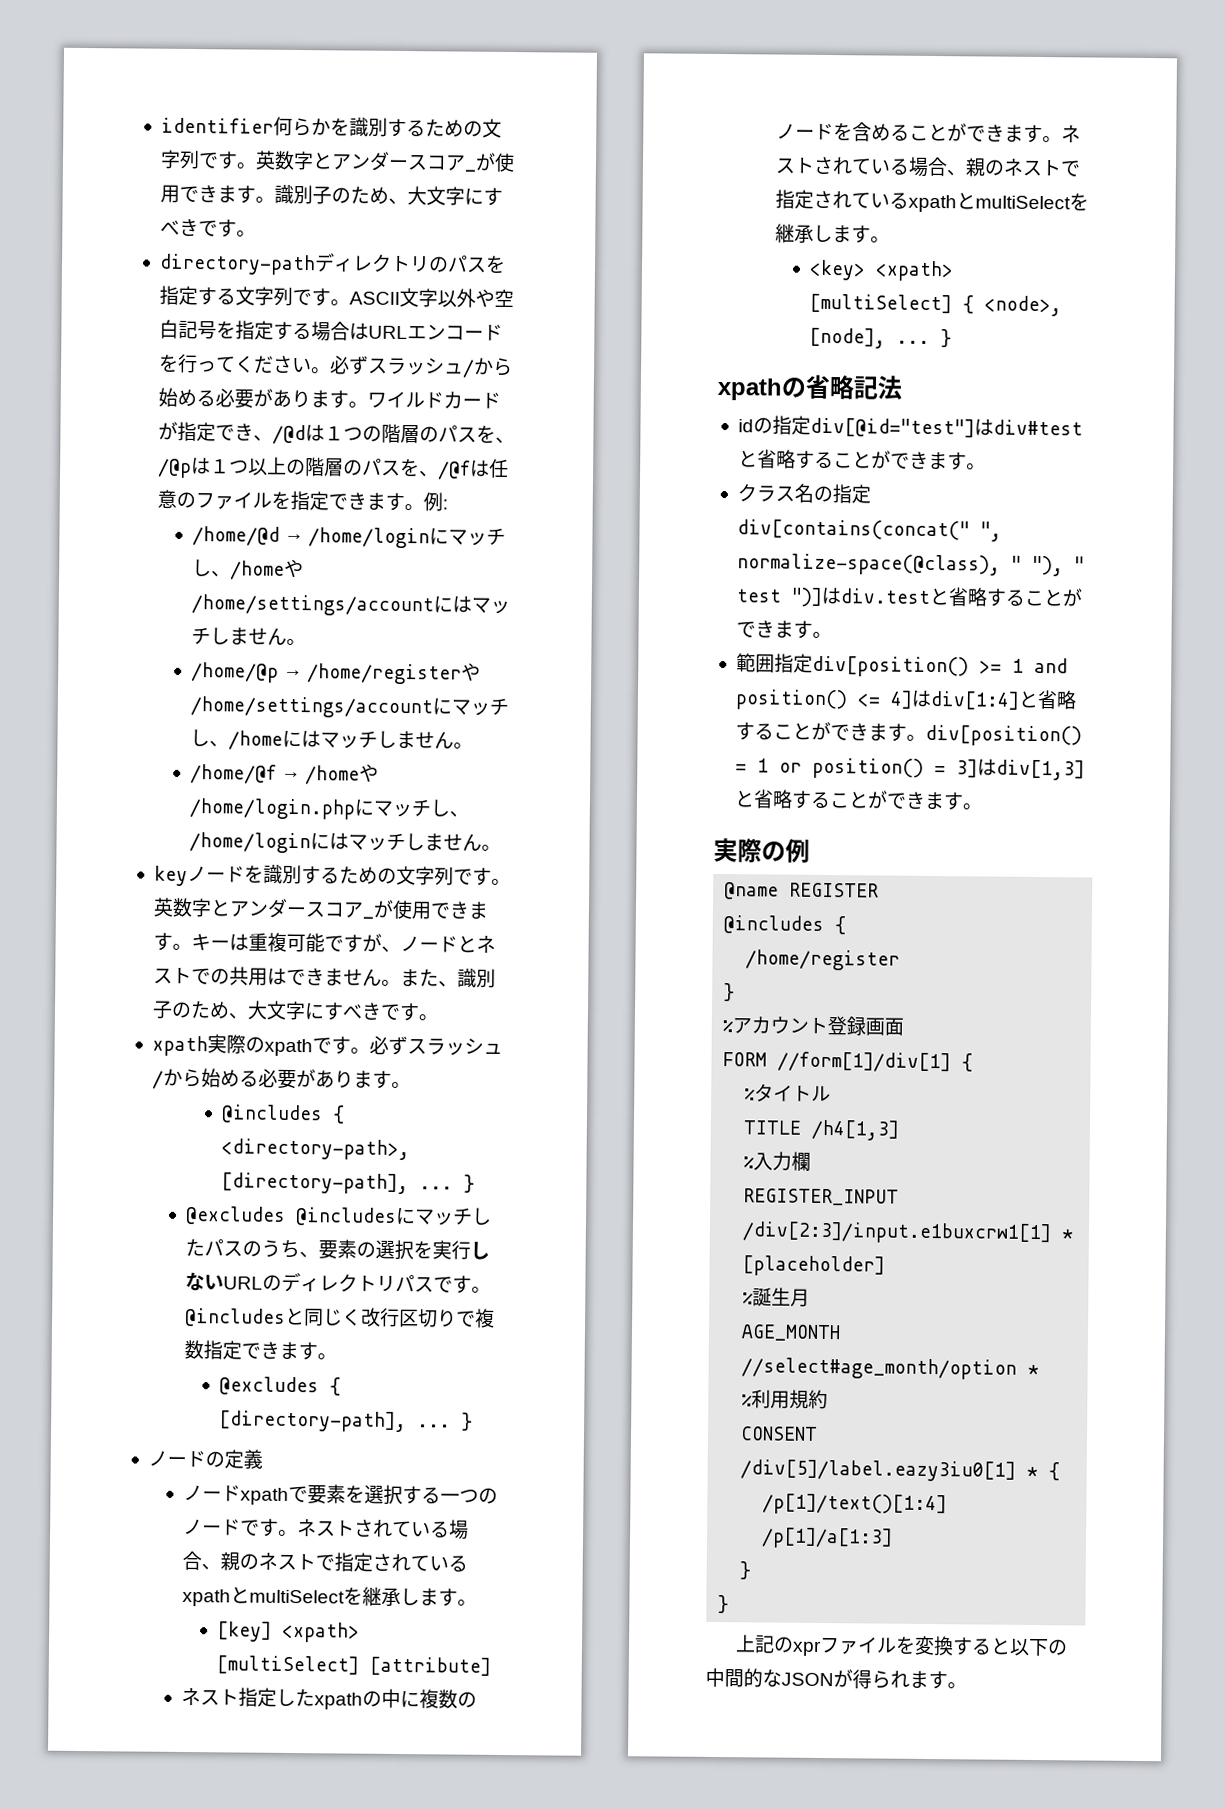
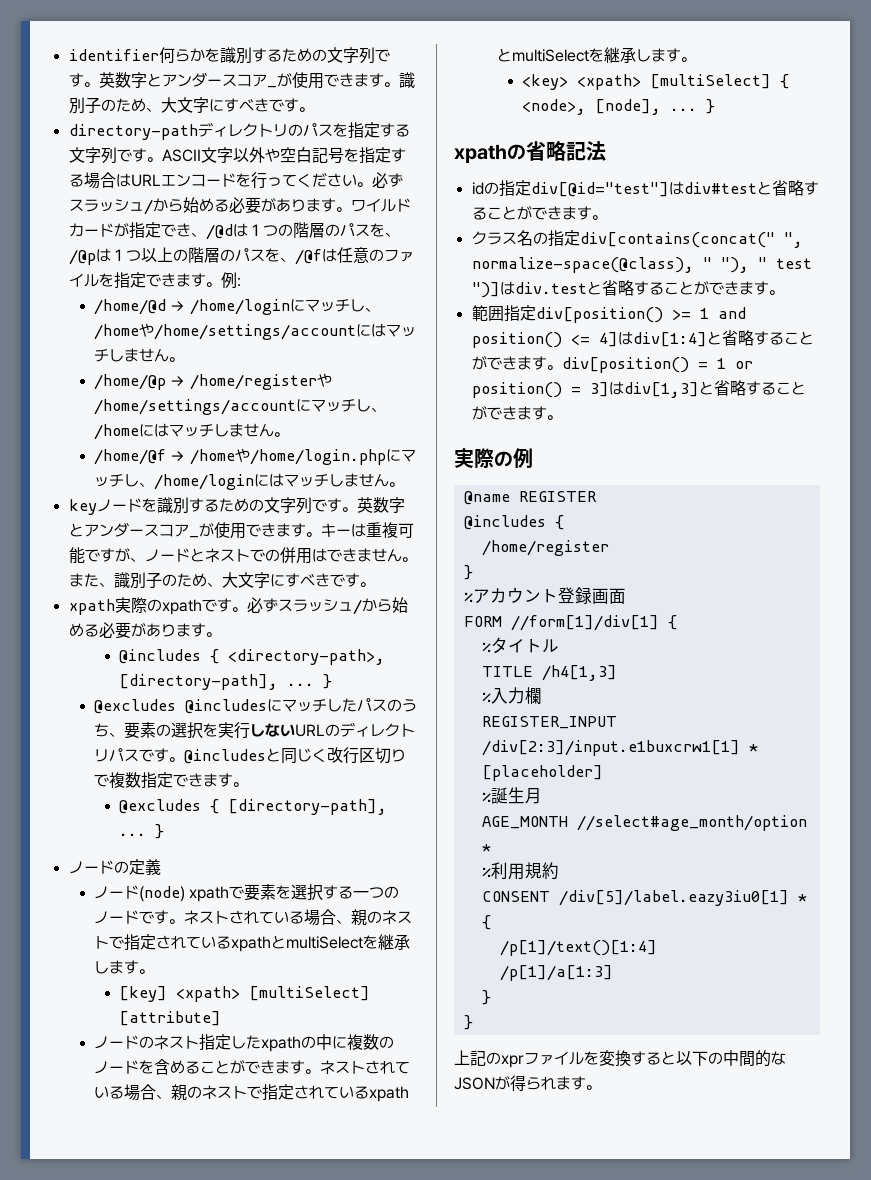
[228,966,249,986] 共 -> [279,547,296,563] 併
(242, 1493) none -> [138,886,185,902] (node)
(492, 1666) none -> [93,1035,154,1049] ノードの

